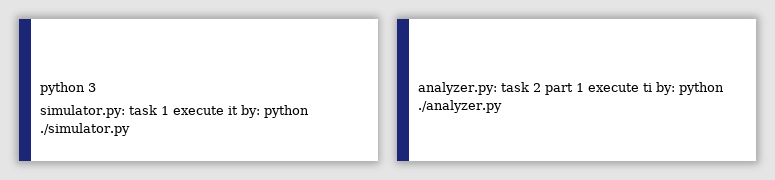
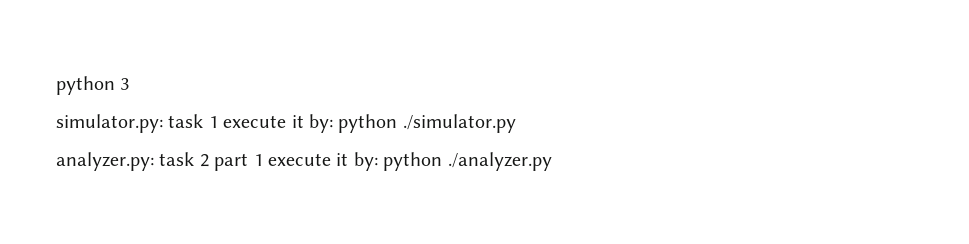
[642,83,652,92] ti -> [336,153,349,166] it

